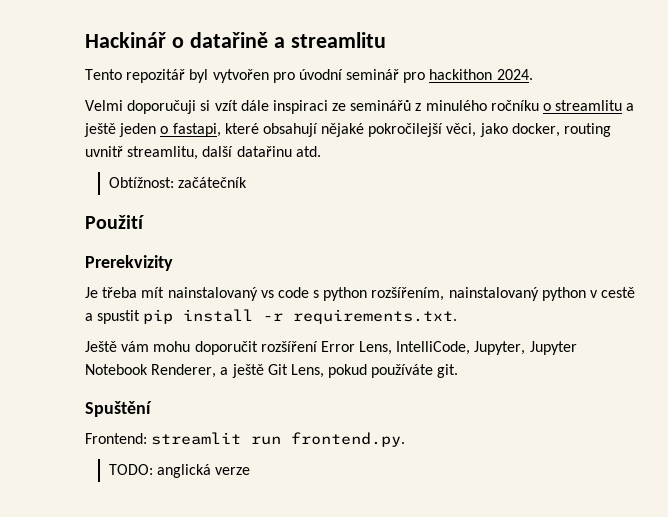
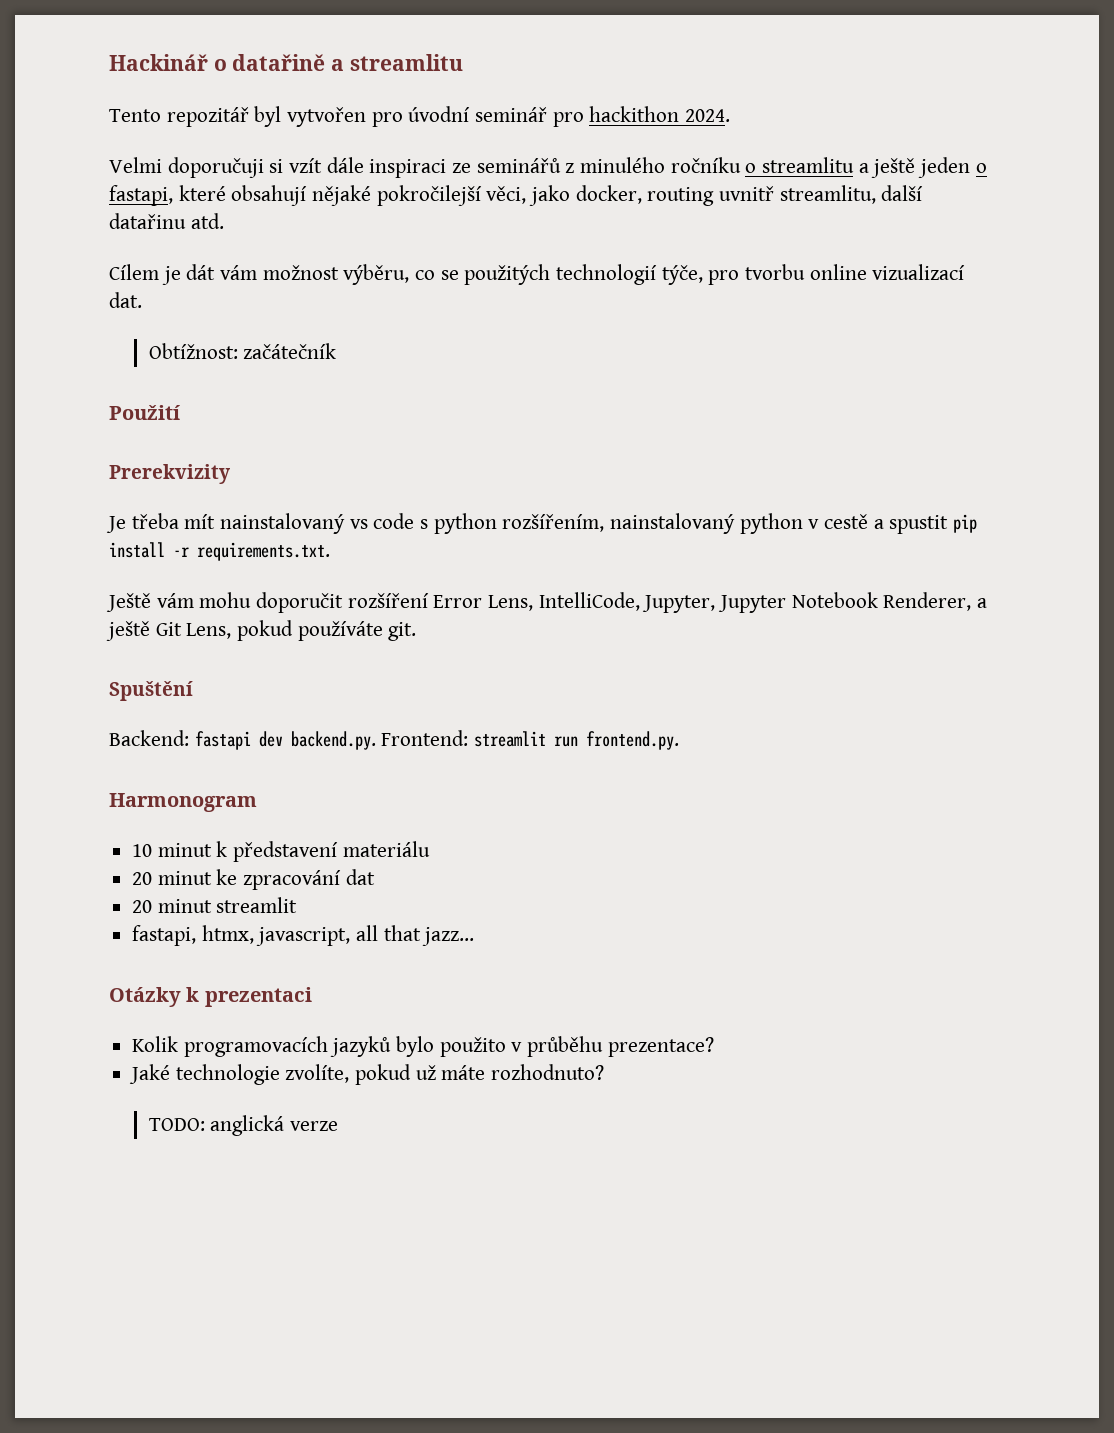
(321, 151) none -> [109,264,966,285] [109,292,142,308] // Cílem je dát vám možnost výběru, co se použitých technologií týče, pro tvorbu online vizualizací dat.
(152, 409) none -> [109,730,376,750] Backend: fastapi dev backend.py.
(406, 439) none -> [109,793,257,812] [132,841,430,862] [132,869,375,890] [132,897,298,913] [132,925,475,946] [109,987,312,1007] [132,1036,714,1057] [129,1064,605,1085] // Harmonogram // 10 minut k představení materiálu // 20 minut ke zpracování dat // 20 minut streamlit // fastapi, htmx, javascript, all that jazz... // Otázky k prezentaci // Kolik programovacích jazyků bylo použito v průběhu prezentace? // Jaké technologie zvolíte, pokud už máte rozhodnuto?

